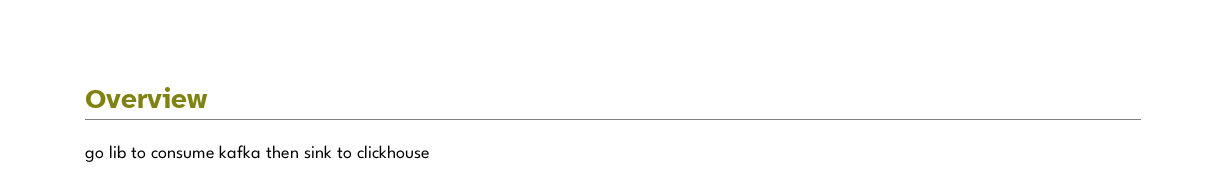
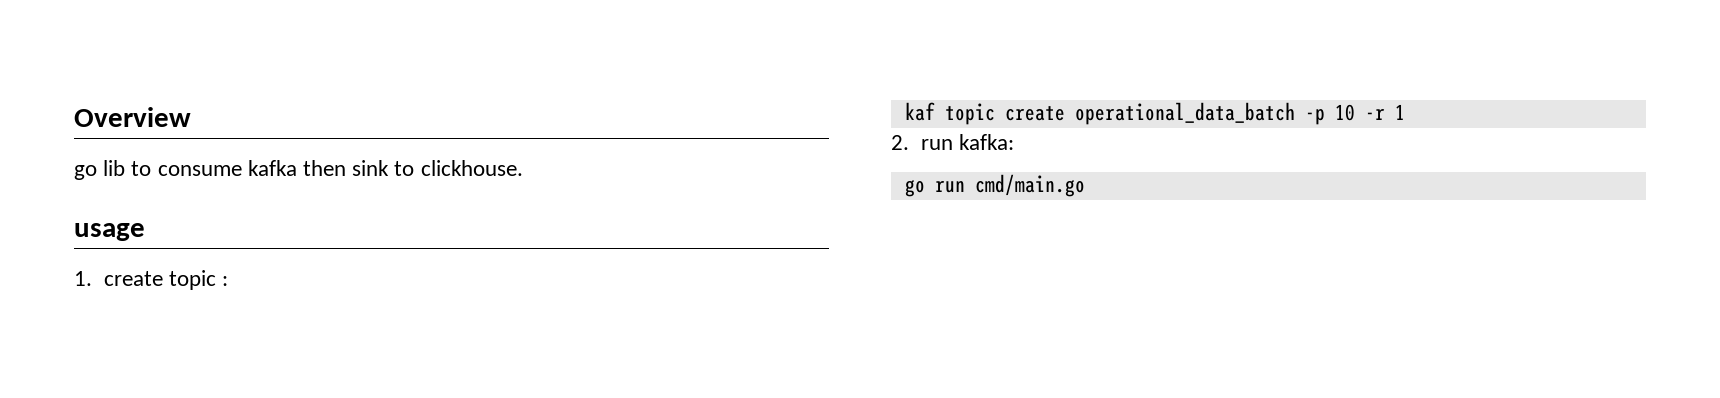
[356,145,430,159] clickhouse -> [420,160,523,176] [74,223,145,241] [74,270,228,290] [904,102,1405,125] [891,134,1014,150] [904,174,1085,197] clickhouse. // usage // 1. create topic : // kaf topic create operational_data_batch -p 10 -r 1 // 2. run kafka: // go run cmd/main.go

